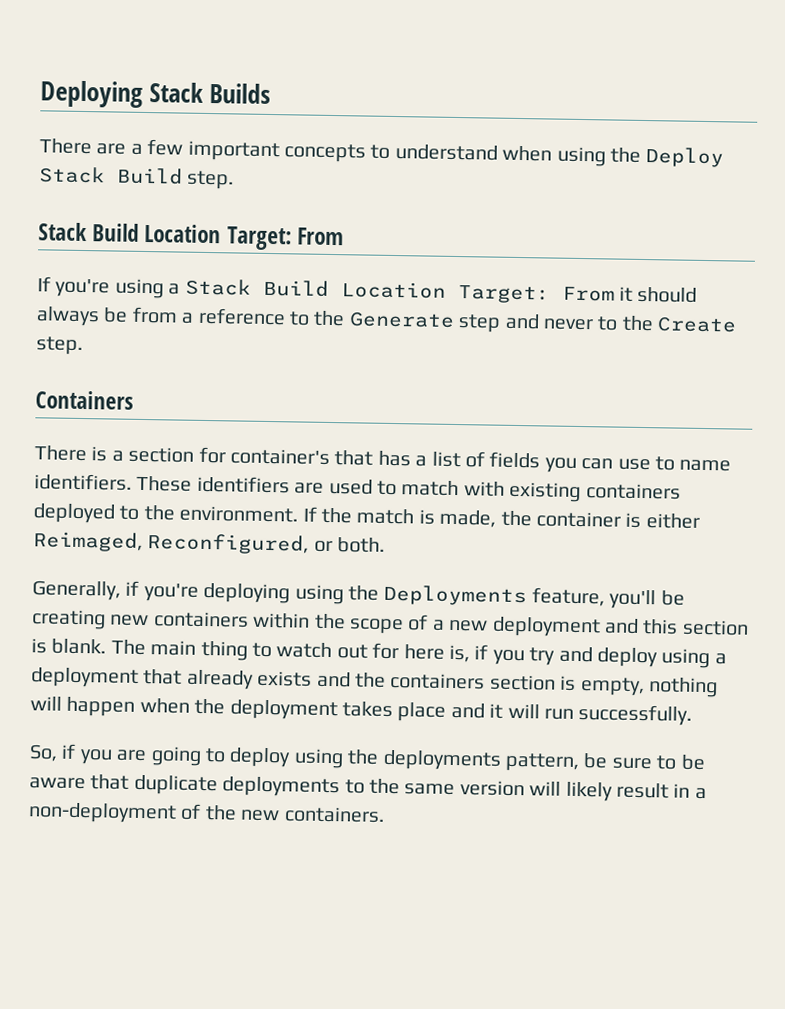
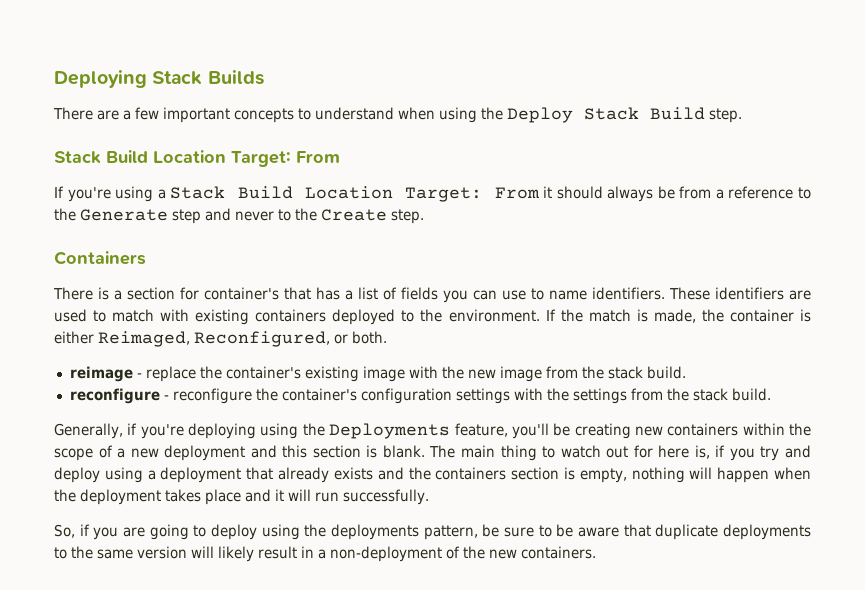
(386, 545) none -> [69,366,686,382] [69,388,771,404] // reimage - replace the container's existing image with the new image from the stack build. // reconfigure - reconfigure the container's configuration settings with the settings from the stack build.

